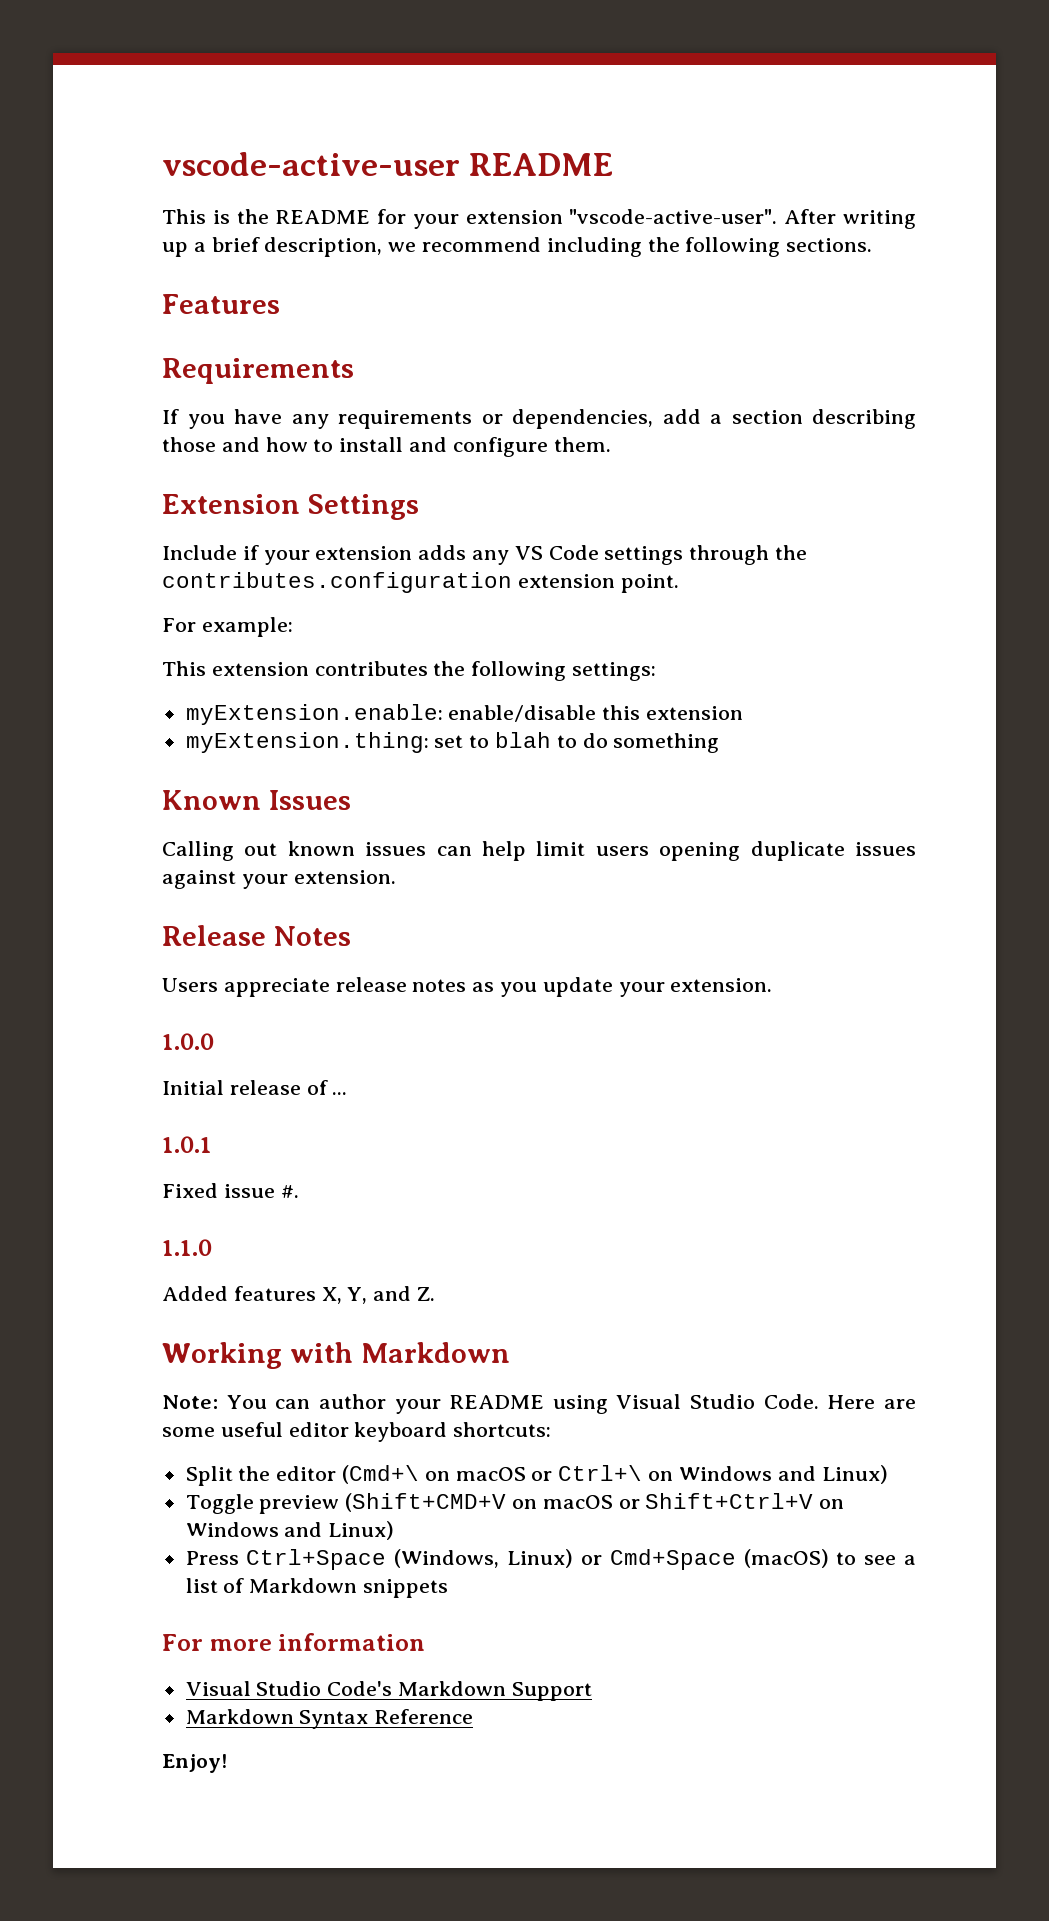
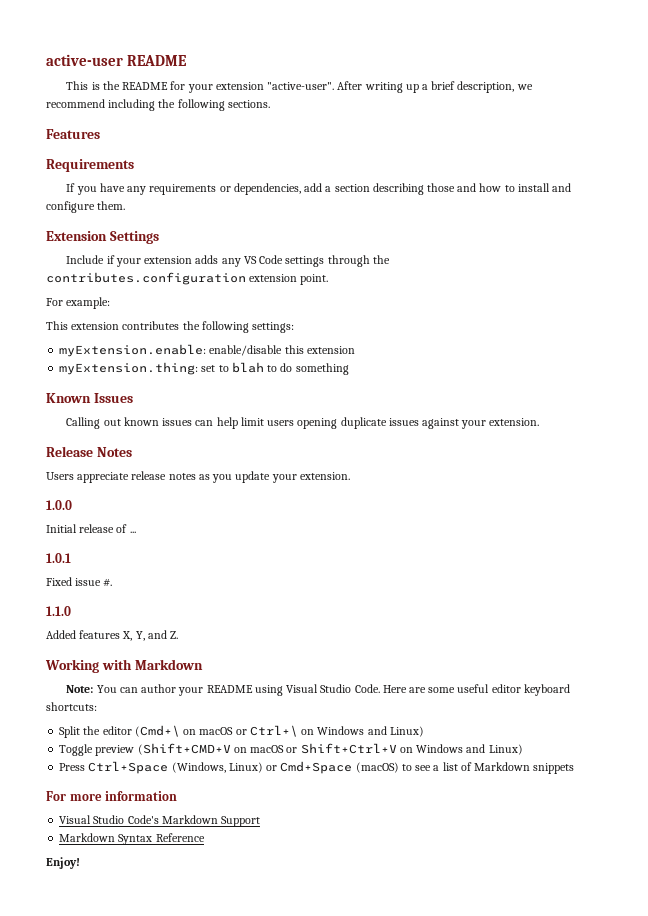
[162,152,460,176] vscode-active-user -> [46,54,123,66] active-user
[569,209,778,224] "vscode-active-user". -> [267,82,335,90] "active-user".

